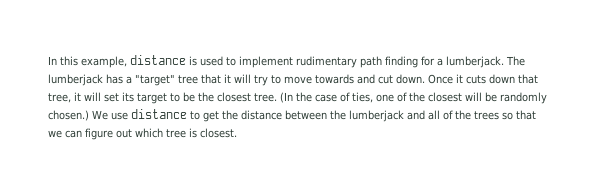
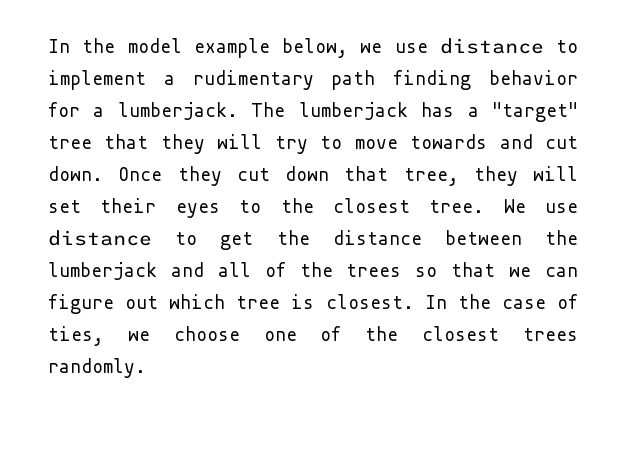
[48,55,223,68] In this example, distance is used -> [48,38,544,58] In the model example below, we use distance
(293, 62) none -> [163,75,175,85] a
(418, 62) none -> [489,70,578,85] behavior
[224,74,231,83] it -> [160,134,205,154] they
[456,74,486,84] it cuts -> [177,166,270,186] they cut
[74,92,81,101] it -> [473,166,518,186] they
[122,92,547,104] [48,110,89,121] its target to be the closest tree. (In the case of ties, one of the closest will be randomly chosen.) -> [100,198,485,218] their eyes to the closest tree.
(237, 133) none -> [424,294,578,309] [48,326,578,346] [48,358,146,378] In the case of ties, we choose one of the closest trees randomly.

